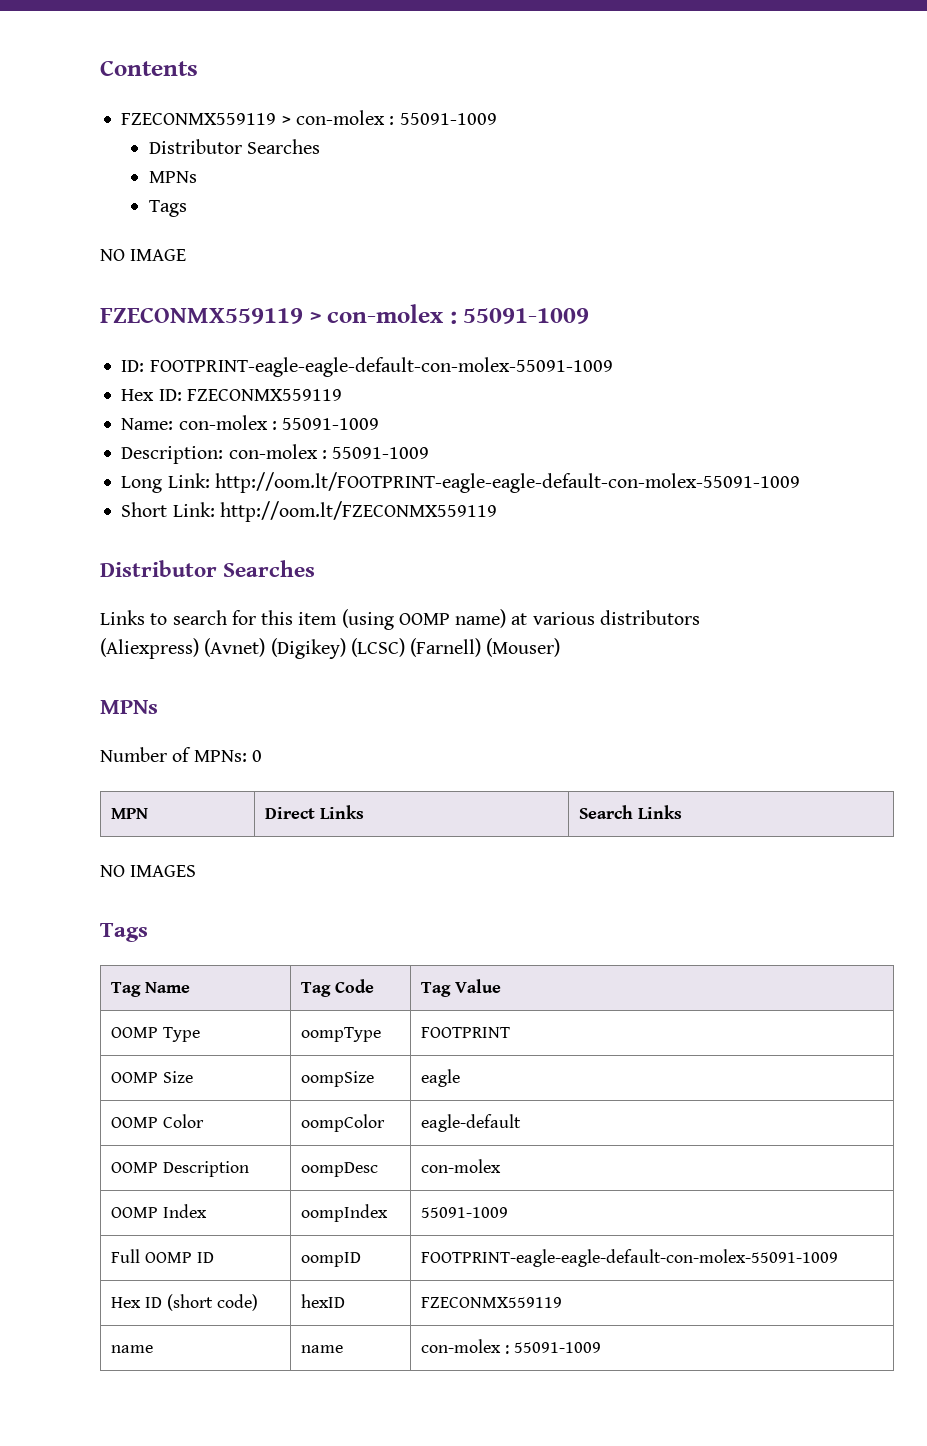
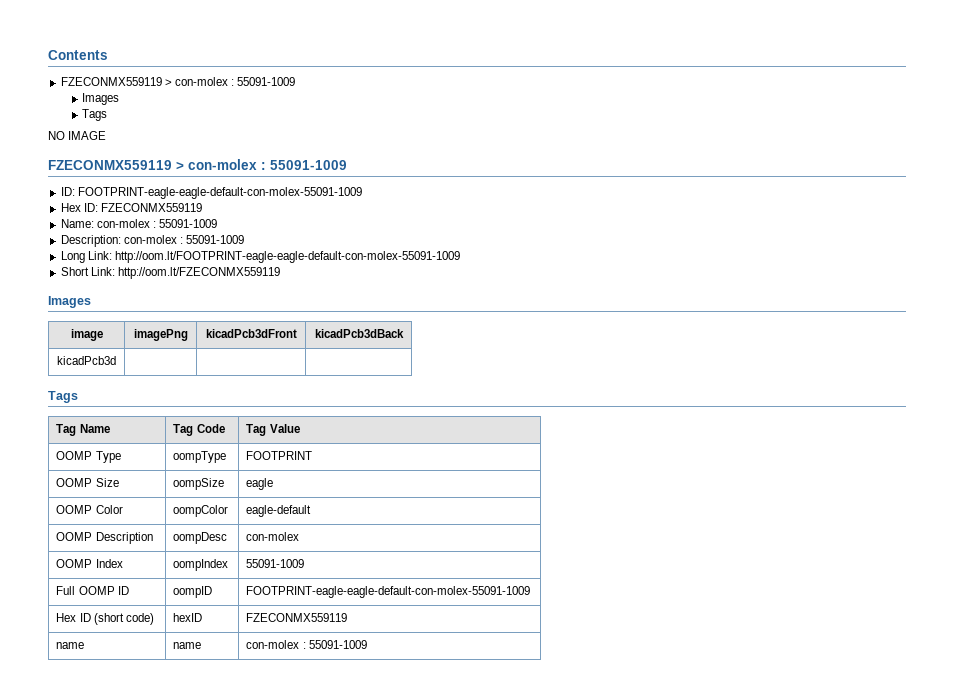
[148,139,320,154] [148,171,197,183] Distributor Searches // MPNs -> [82,93,120,105] Images
[100,560,316,577] [100,609,700,630] [100,638,561,659] [100,700,158,714] [100,747,262,762] [111,808,149,819] [265,805,365,819] [579,805,683,819] [100,865,197,877] Distributor Searches // Links to search for this item (using OOMP name) at various distributors // (Aliexpress) (Avnet) (Digikey) (LCSC) (Farnell) (Mouser) // MPNs // Number of MPNs: 0 // MPN | Direct Links | Search Links // NO IMAGES -> [48,296,91,308] [70,329,103,341] [133,329,188,341] [205,329,297,338] [314,329,404,338] [57,356,116,365] Images // image | imagePng | kicadPcb3dFront | kicadPcb3dBack // kicadPcb3d | | |

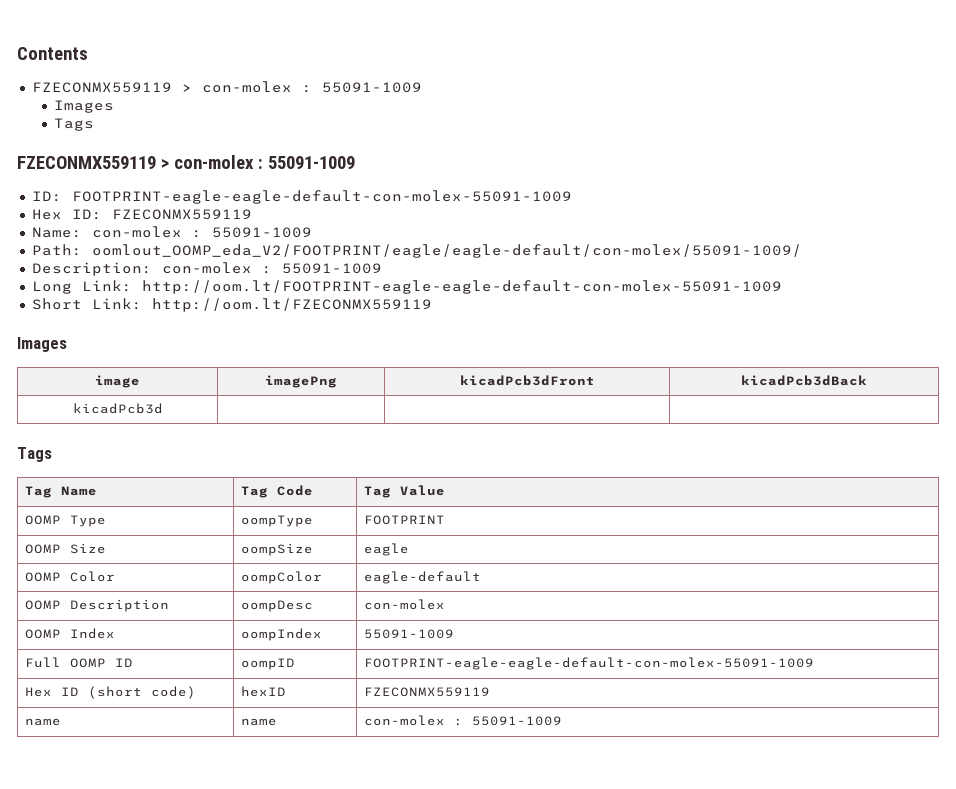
[48,131,107,140] // NO IMAGE -> (94, 124) none
(217, 223) none -> [31,244,802,258] // Path: oomlout_OOMP_eda_V2/FOOTPRINT/eagle/eagle-default/con-molex/55091-1009/

